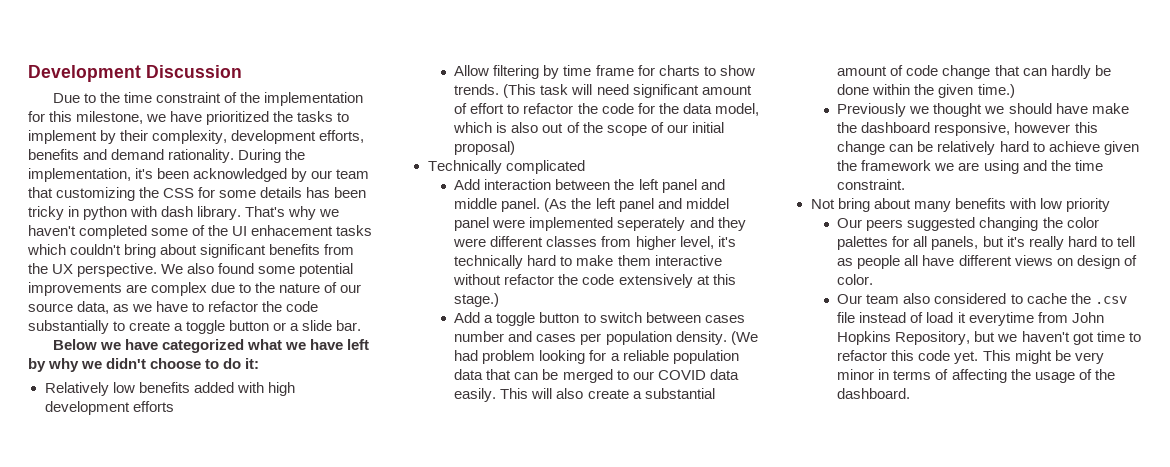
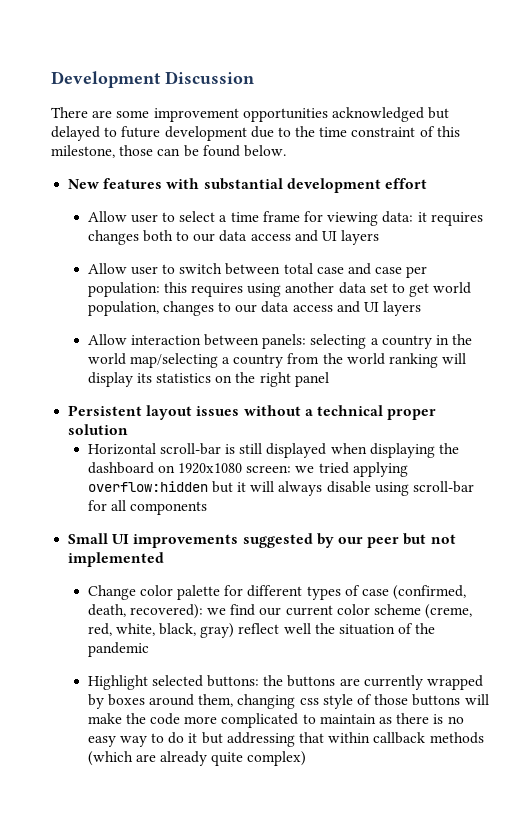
[52,93,80,103] Due -> [51,107,450,122] [51,126,274,141] There are some improvement opportunities acknowledged but delayed to future development due
[239,92,363,106] [28,111,350,125] [28,130,365,144] [28,149,306,163] [28,168,370,182] [28,187,367,201] [28,206,340,220] [28,225,373,239] [27,244,355,258] [28,263,354,277] [28,282,362,296] [28,301,319,314] [28,320,362,334] [52,339,369,353] [28,358,260,372] [44,382,295,396] [44,401,174,415] [454,65,755,79] [454,84,752,98] [454,103,759,116] [453,122,724,136] [454,141,516,155] [427,160,585,174] [454,179,725,193] [454,198,729,212] [454,217,746,231] [453,236,736,250] [454,255,722,269] [453,274,736,288] [454,293,500,307] [454,312,745,326] [454,331,758,345] [454,350,739,364] [454,369,739,383] [454,388,715,402] [837,65,1111,79] [837,84,1015,98] [837,103,1129,117] [837,122,1098,136] [837,141,1139,155] [837,160,1103,174] [837,179,906,190] [810,198,1110,212] [837,217,1099,231] [837,236,1135,250] [837,255,1137,269] [837,274,874,285] [837,293,1127,304] [837,312,1104,326] [837,331,1141,345] [837,350,1104,364] [837,369,1115,383] [837,388,911,399] the implementation for this milestone, we have prioritized the tasks to implement by their complexity, development efforts, benefits and demand rationality. During the implementation, it's been acknowledged by our team that customizing the CSS for some details has been tricky in python with dash library. That's why we haven't completed some of the UI enhacement tasks which couldn't bring about significant benefits from the UX perspective. We also found some potential improvements are complex due to the nature of our source data, as we have to refactor the code substantially to create a toggle button or a slide bar. // Below we have categorized what we have left by why we didn't choose to do it: // Relatively low benefits added with high development efforts // Allow filtering by time frame for charts to show trends. (This task will need significant amount of effort to refactor the code for the data model, which is also out of the scope of our initial proposal) // Technically complicated // Add interaction between the left panel and middle panel. (As the left panel and middel panel were implemented seperately and they were different classes from higher level, it's technically hard to make them interactive without refactor the code extensively at this stage.) // Add a toggle button to switch between cases number and cases per population density. (We had problem looking for a reliable population data that can be merged to our COVID data easily. This will also create a substantial amount of code change that can hardly be done within the given time.) // Previously we thought we should have make the dashboard responsive, however this change can be relatively hard to achieve given the framework we are using and the time constraint. // Not bring about many benefits with low priority // Our peers suggested changing the color palettes for all panels, but it's really hard to tell as people all have different views on design of color. // Our team also considered to cache the .csv file instead of load it everytime from John Hopkins Repository, but we haven't got time to refactor this code yet. This might be very minor in terms of affecting the usage of the dashboard. -> [436,126,460,137] [51,145,286,158] [68,178,427,193] [87,211,483,226] [87,230,380,245] [87,263,428,278] [87,282,472,297] [87,301,422,316] [87,334,473,349] [87,353,467,368] [87,372,329,387] [68,405,437,420] [68,424,129,435] [87,443,459,458] [87,462,408,477] [87,481,474,496] [87,500,208,515] [68,533,456,548] [68,552,165,567] [87,585,467,600] [87,604,473,619] [87,623,436,638] [87,642,149,657] [87,675,483,690] [87,694,489,709] [87,713,464,728] [87,732,484,747] [87,751,307,766] this milestone, those can be found below. // New features with substantial development effort // Allow user to select a time frame for viewing data: it requires changes both to our data access and UI layers // Allow user to switch between total case and case per population: this requires using another data set to get world population, changes to our data access and UI layers // Allow interaction between panels: selecting a country in the world map/selecting a country from the world ranking will display its statistics on the right panel // Persistent layout issues without a technical proper solution // Horizontal scroll-bar is still displayed when displaying the dashboard on 1920x1080 screen: we tried applying overflow:hidden but it will always disable using scroll-bar for all components // Small UI improvements suggested by our peer but not implemented // Change color palette for different types of case (confirmed, death, recovered): we find our current color scheme (creme, red, white, black, gray) reflect well the situation of the pandemic // Highlight selected buttons: the buttons are currently wrapped by boxes around them, changing css style of those buttons will make the code more complicated to maintain as there is no easy way to do it but addressing that within callback methods (which are already quite complex)

